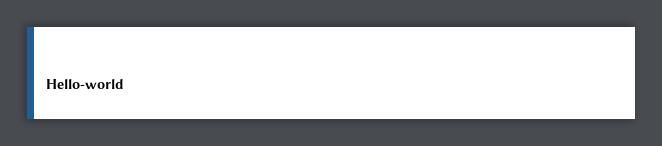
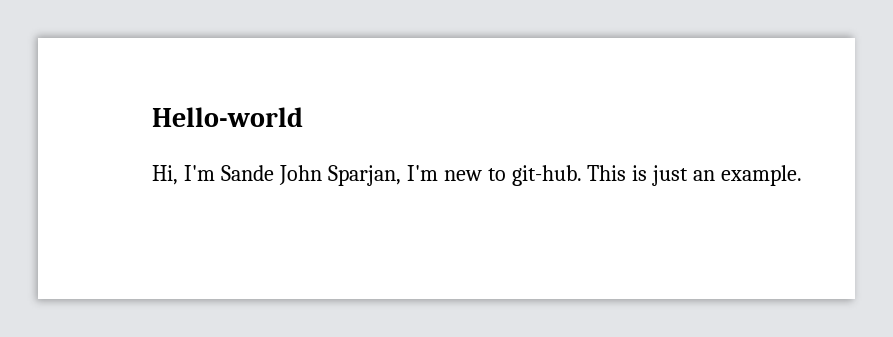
(124, 84) none -> [152,165,803,186] // Hi, I'm Sande John Sparjan, I'm new to git-hub. This is just an example.

